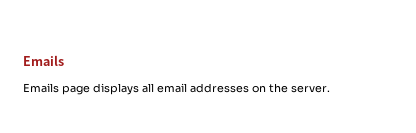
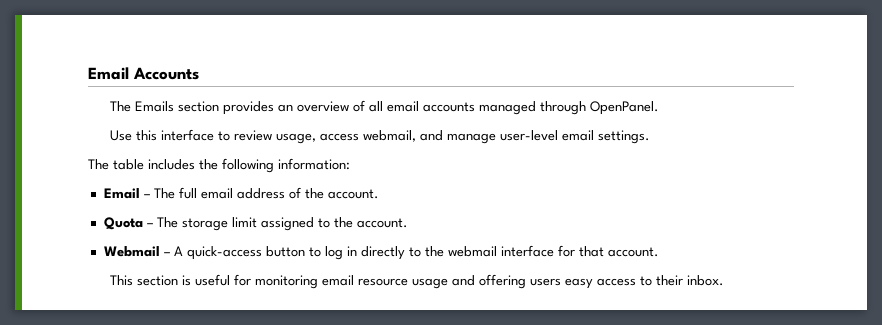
[23,55,64,66] [23,83,330,95] Emails // Emails page displays all email addresses on the server. -> [88,67,199,80] [110,100,660,115] [110,129,651,144] [88,158,350,173] [103,187,379,199] [103,217,408,231] [103,245,659,260] [110,274,725,289] Email Accounts // The Emails section provides an overview of all email accounts managed through OpenPanel. // Use this interface to review usage, access webmail, and manage user-level email settings. // The table includes the following information: // Email – The full email address of the account. // Quota – The storage limit assigned to the account. // Webmail – A quick-access button to log in directly to the webmail interface for that account. // This section is useful for monitoring email resource usage and offering users easy access to their inbox.

